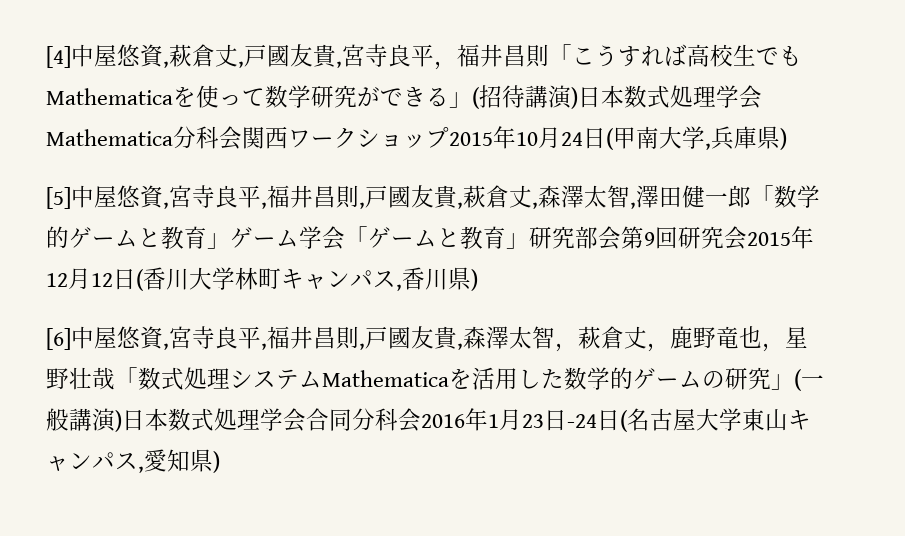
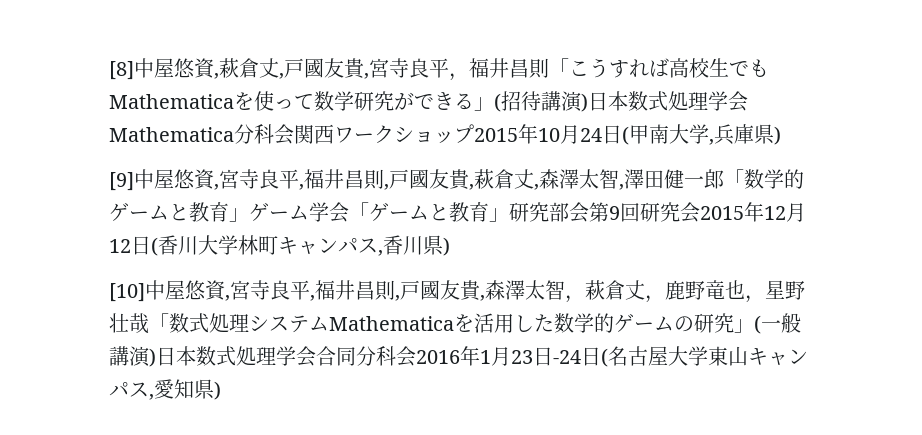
[46,46,71,68] [4] -> [109,61,134,80] [8]
[46,187,71,209] [5] -> [109,172,134,191] [9]
[46,328,71,350] [6] -> [109,283,145,302] [10]

